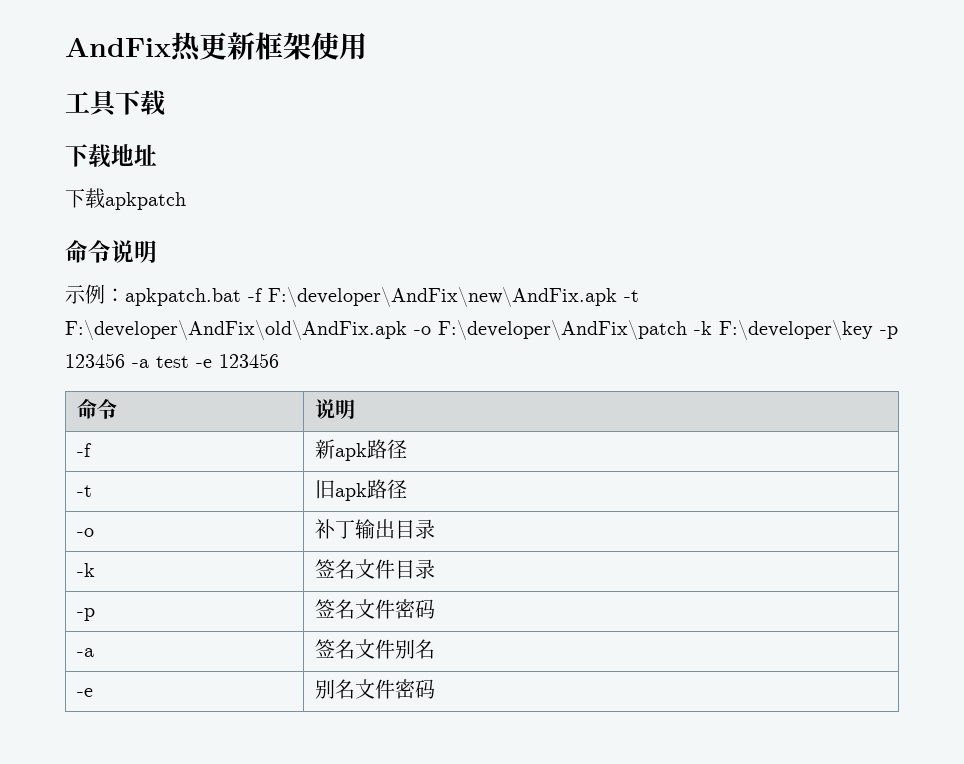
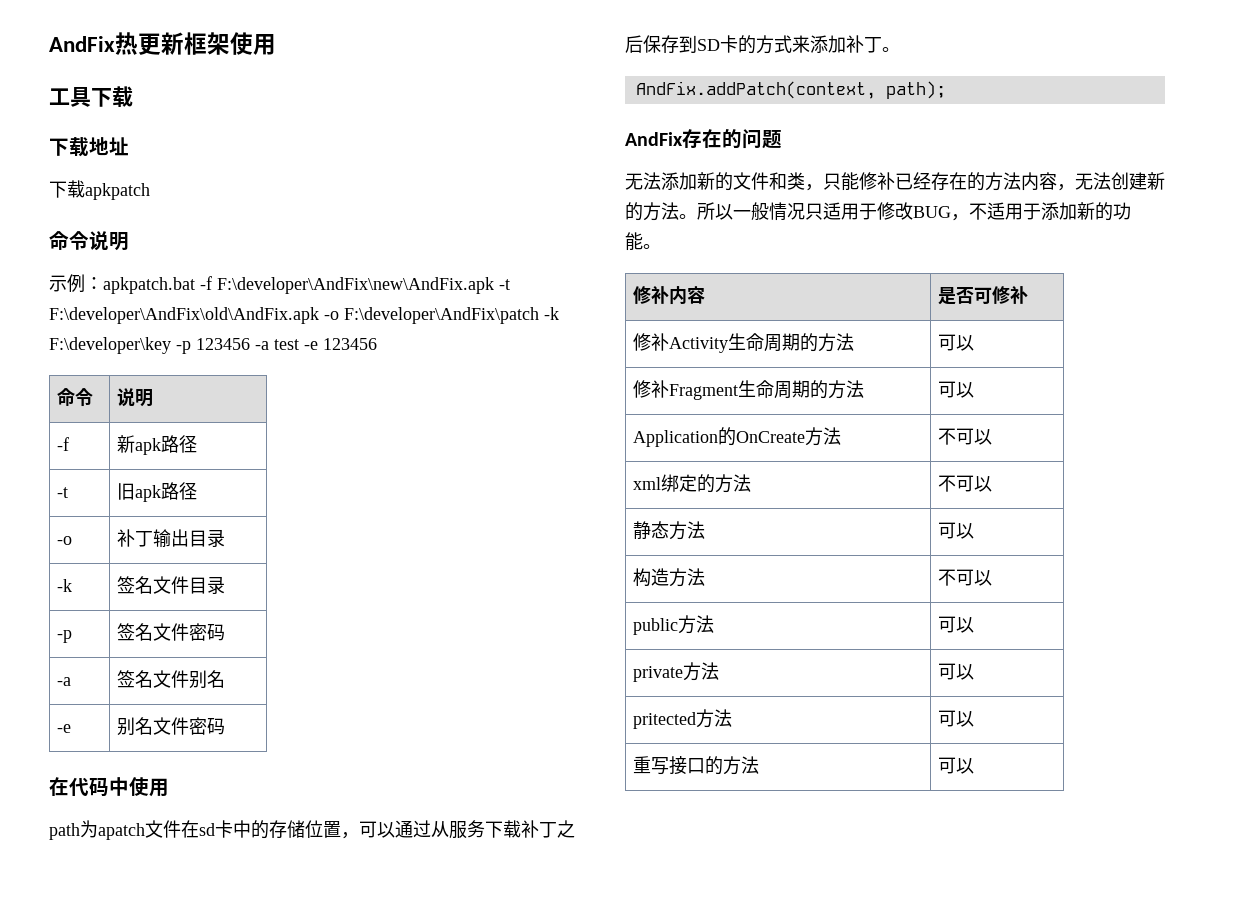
(436, 689) none -> [49,777,169,797] [49,820,575,840] [625,35,900,54] [635,81,946,99] [625,129,782,149] [625,172,1165,191] [625,202,1131,221] [625,232,661,251] [633,286,706,305] [938,286,1029,305] [633,333,855,353] [938,334,975,351] [633,380,865,400] [938,381,975,398] [633,427,842,447] [938,428,993,445] [633,474,752,493] [938,475,993,492] [633,521,706,540] [938,522,975,539] [633,568,706,587] [938,569,993,586] [633,615,715,635] [938,616,975,633] [633,662,720,682] [938,663,975,680] [633,709,733,729] [938,710,975,727] [633,756,760,775] [938,757,975,774] // 在代码中使用 // path为apatch文件在sd卡中的存储位置，可以通过从服务下载补丁之后保存到SD卡的方式来添加补丁。 // AndFix.addPatch(context, path); // AndFix存在的问题 // 无法添加新的文件和类，只能修补已经存在的方法内容，无法创建新的方法。所以一般情况只适用于修改BUG，不适用于添加新的功能。 // 修补内容 | 是否可修补 // 修补Activity生命周期的方法 | 可以 // 修补Fragment生命周期的方法 | 可以 // Application的OnCreate方法 | 不可以 // xml绑定的方法 | 不可以 // 静态方法 | 可以 // 构造方法 | 不可以 // public方法 | 可以 // private方法 | 可以 // pritected方法 | 可以 // 重写接口的方法 | 可以

